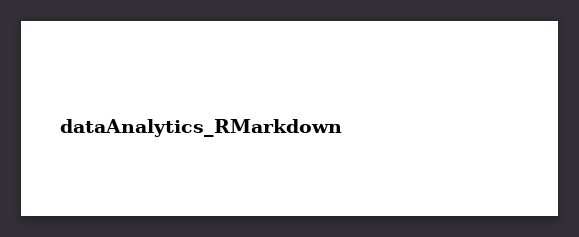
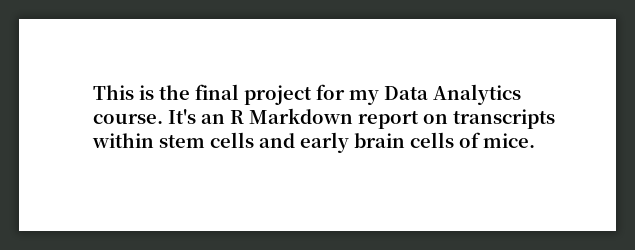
[60,119,342,137] dataAnalytics_RMarkdown -> [93,84,521,105] [93,108,555,129] [92,132,535,153] This is the final project for my Data Analytics course. It's an R Markdown report on transcripts within stem cells and early brain cells of mice.

